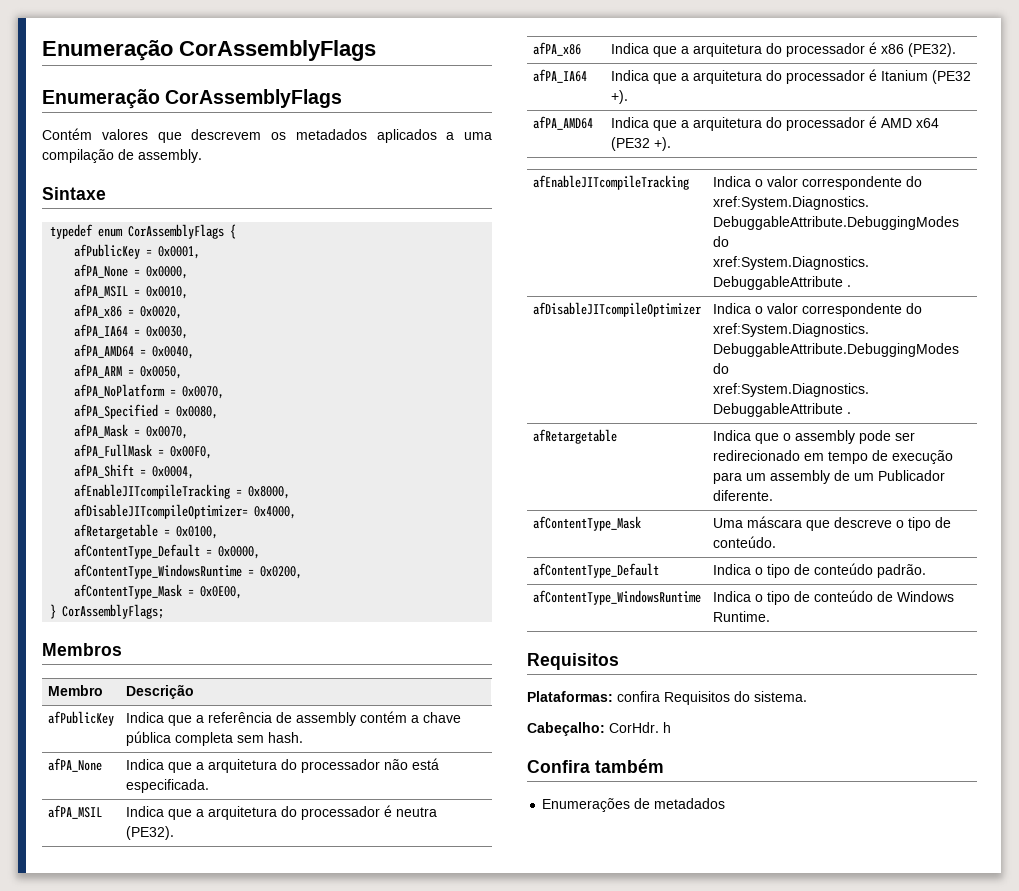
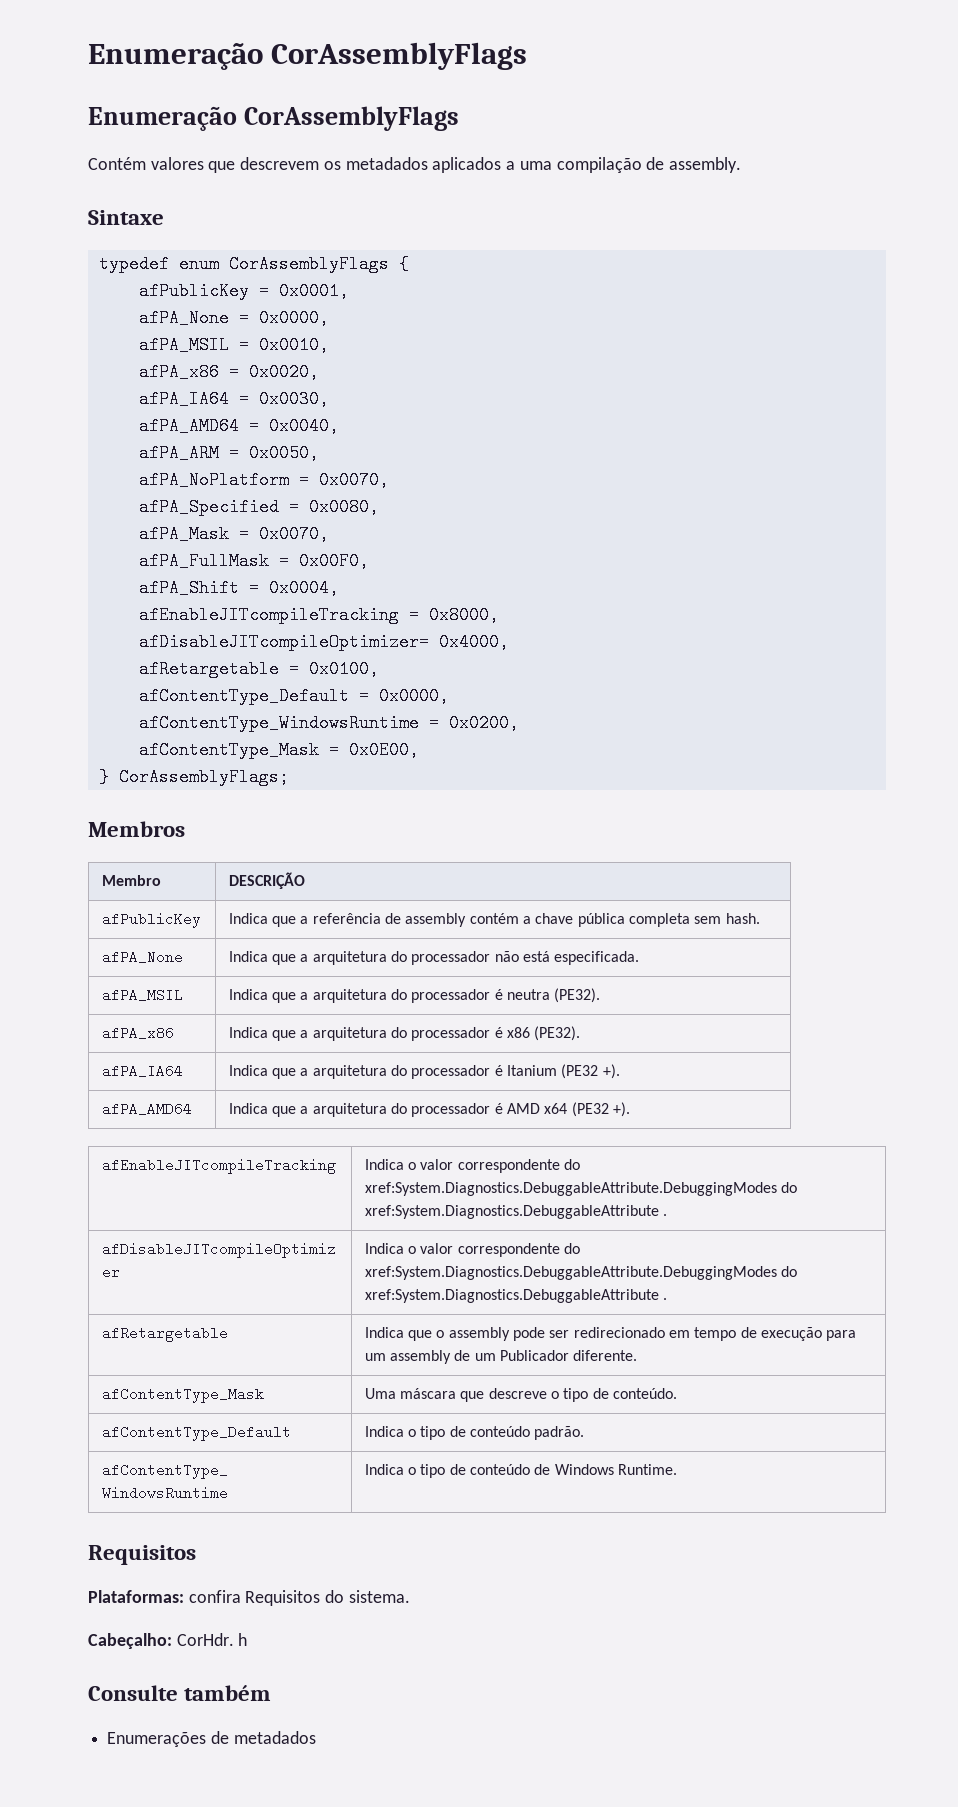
[125,684,194,699] Descrição -> [228,872,305,889] DESCRIÇÃO
[527,760,590,773] Confira -> [88,1685,178,1701] Consulte

